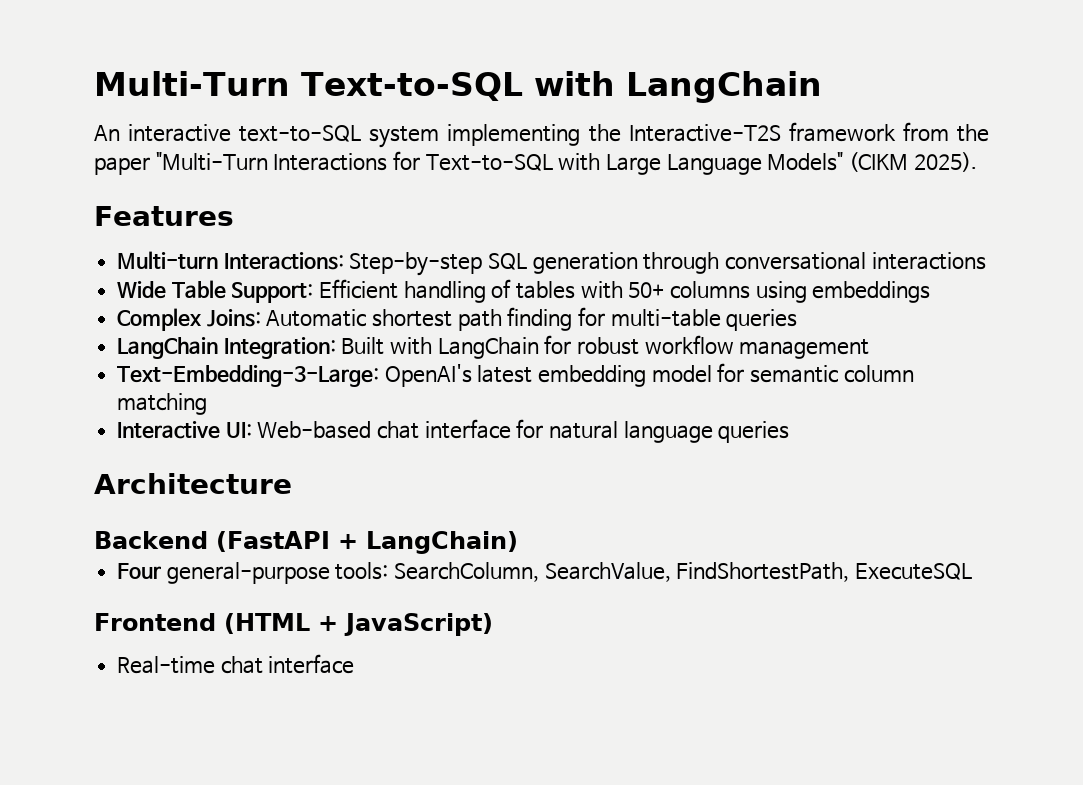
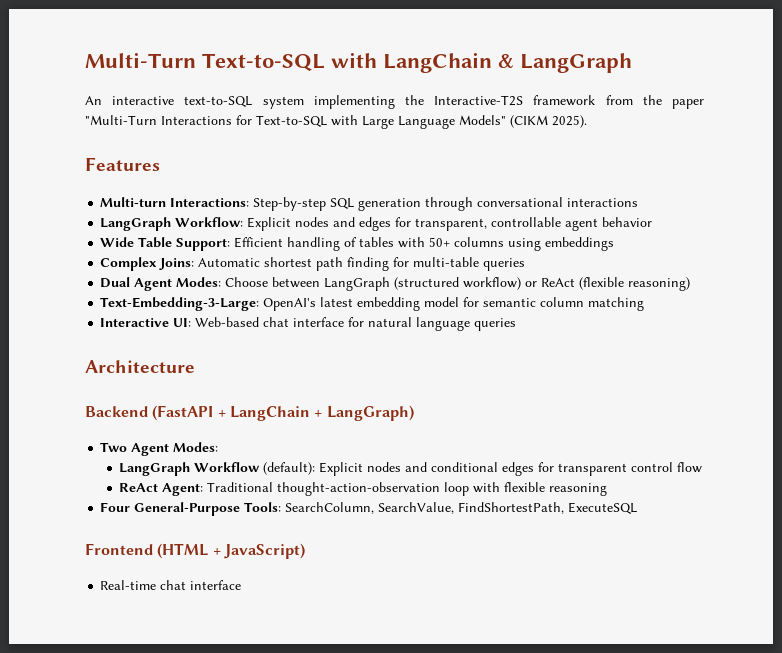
(822, 87) none -> [498,53,632,73] & LangGraph
(986, 261) none -> [100,217,653,231] // LangGraph Workflow: Explicit nodes and edges for transparent, controllable agent behavior
[117,335,870,359] LangChain Integration: Built with LangChain for robust workflow management -> [100,277,691,291] Dual Agent Modes: Choose between LangGraph (structured workflow) or ReAct (flexible reasoning)
[365,531,518,554] LangChain) -> [229,405,414,421] [100,442,219,456] [119,462,703,476] [119,482,608,496] LangChain + LangGraph) // Two Agent Modes: // LangGraph Workflow (default): Explicit nodes and conditional edges for transparent control flow // ReAct Agent: Traditional thought-action-observation loop with flexible reasoning
[166,562,389,584] general-purpose tools: -> [134,502,282,516] General-Purpose Tools:

